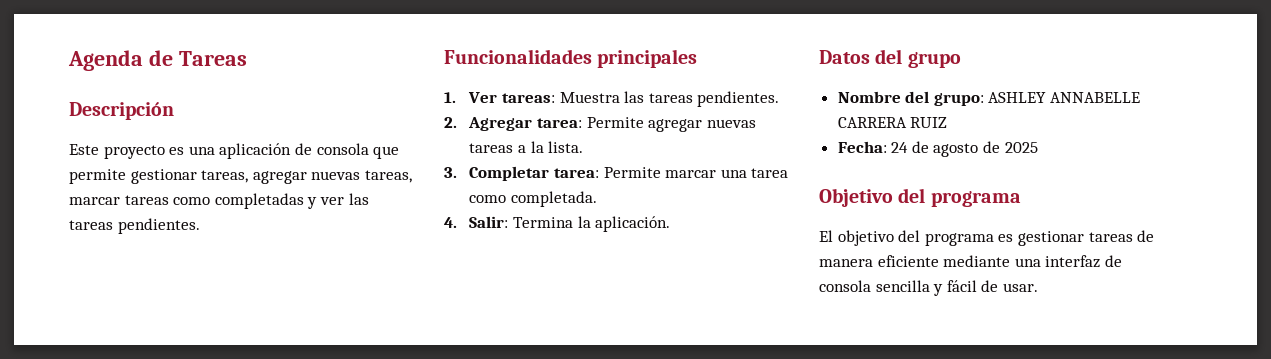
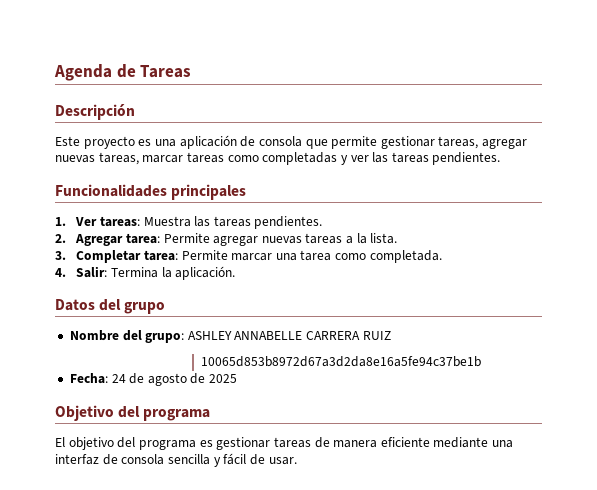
(948, 122) none -> [201,356,482,367] // 10065d853b8972d67a3d2da8e16a5fe94c37be1b

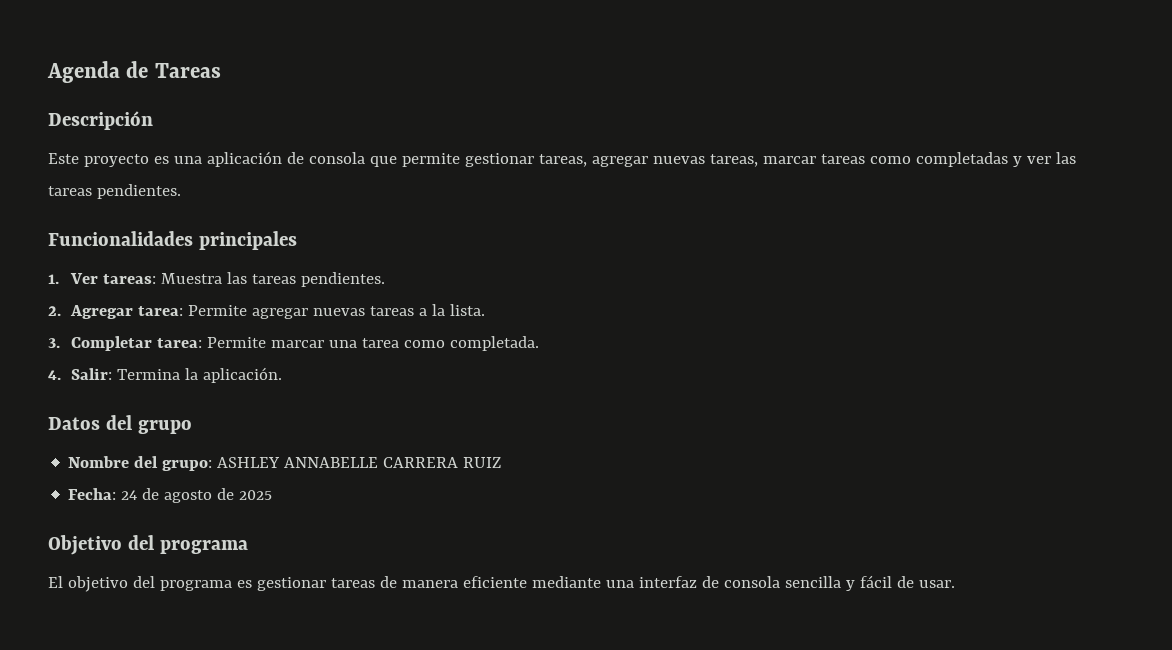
[201,356,482,367] // 10065d853b8972d67a3d2da8e16a5fe94c37be1b -> (502, 462) none

